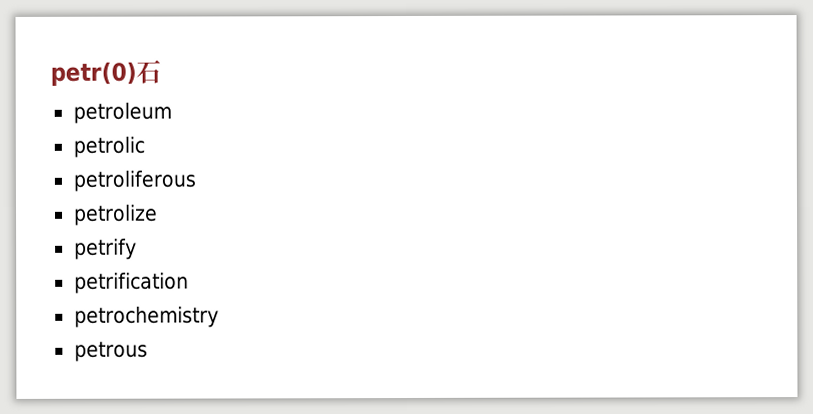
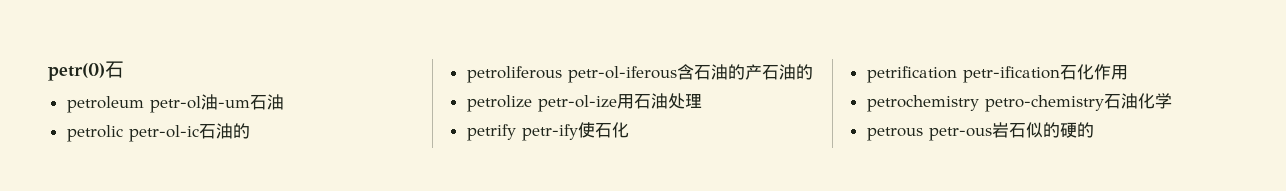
(172, 113) none -> [149,94,284,113] petr-ol油-um石油
(145, 147) none -> [128,123,250,142] petr-ol-ic石油的
[72,204,158,226] // petrolize -> [567,64,813,83] [466,93,702,112] petr-ol-iferous含石油的产石油的 // petrolize petr-ol-ize用石油处理
(137, 249) none -> [521,122,629,141] petr-ify使石化
[73,306,219,328] [73,341,148,362] // petrochemistry // petrous -> [962,64,1128,83] [866,93,1172,112] [866,122,1094,141] petr-ification石化作用 // petrochemistry petro-chemistry石油化学 // petrous petr-ous岩石似的硬的

